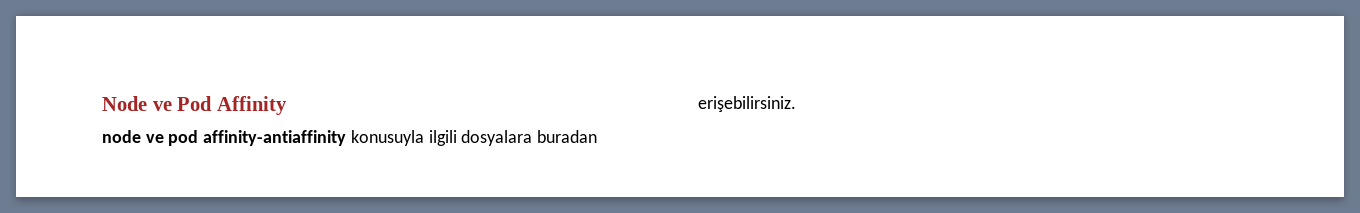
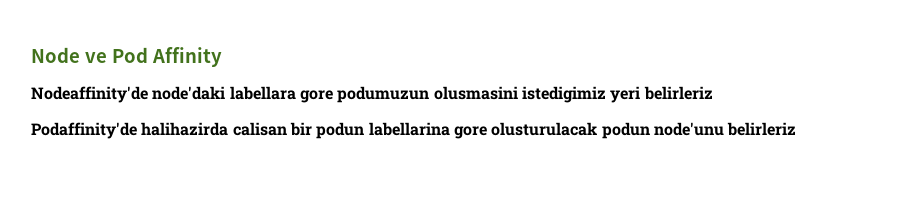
[102,130,598,146] [698,96,796,112] node ve pod affinity-antiaffinity konusuyla ilgili dosyalara buradan erişebilirsiniz. -> [31,86,713,103] [31,122,797,139] Nodeaffinity'de node'daki labellara gore podumuzun olusmasini istedigimiz yeri belirleriz // Podaffinity'de halihazirda calisan bir podun labellarina gore olusturulacak podun node'unu belirleriz

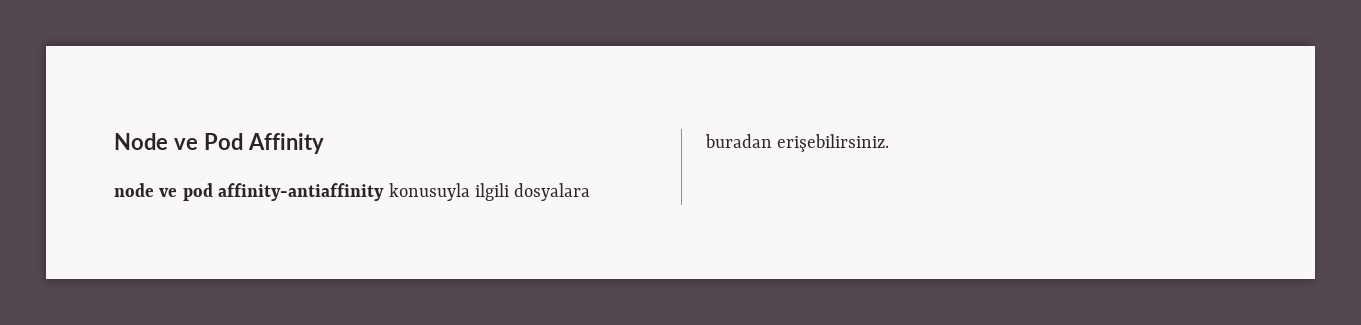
[31,86,713,103] [31,122,797,139] Nodeaffinity'de node'daki labellara gore podumuzun olusmasini istedigimiz yeri belirleriz // Podaffinity'de halihazirda calisan bir podun labellarina gore olusturulacak podun node'unu belirleriz -> [114,183,591,201] [705,134,890,152] node ve pod affinity-antiaffinity konusuyla ilgili dosyalara buradan erişebilirsiniz.

